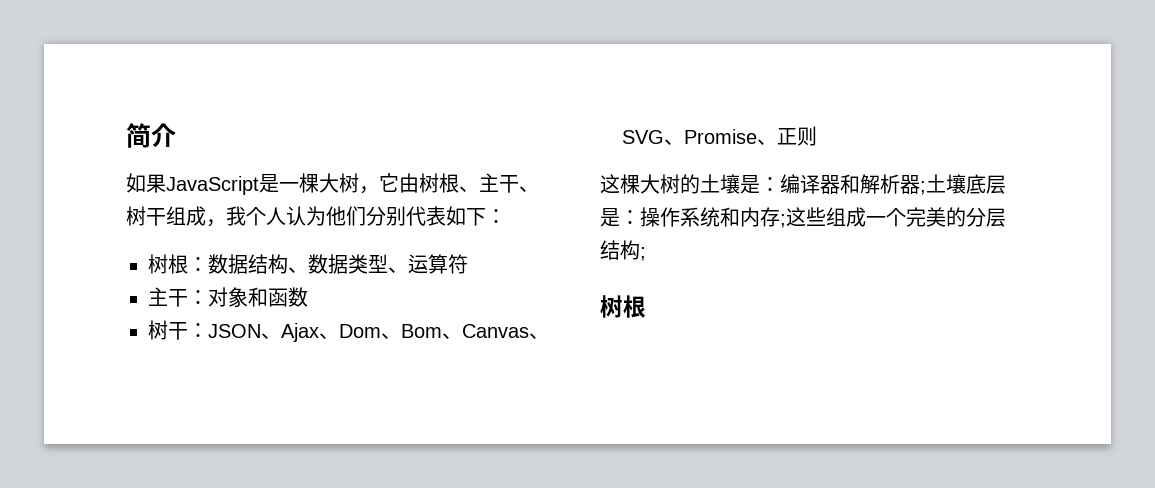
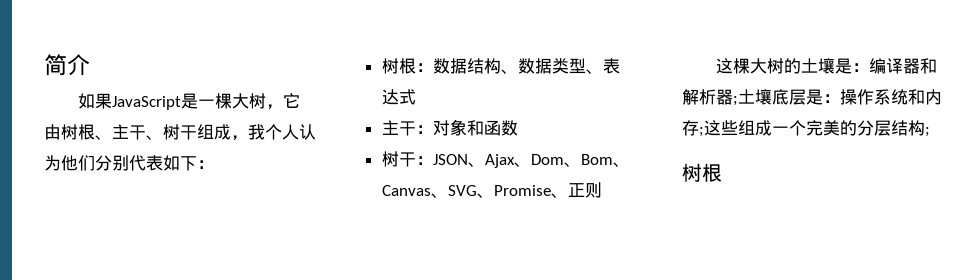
[408,254,468,274] 运算符 -> [602,58,620,74] [381,89,416,105] 表达式

